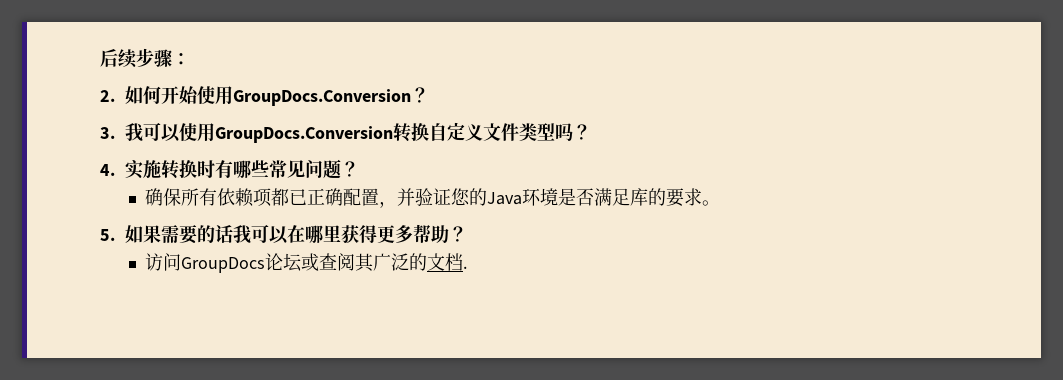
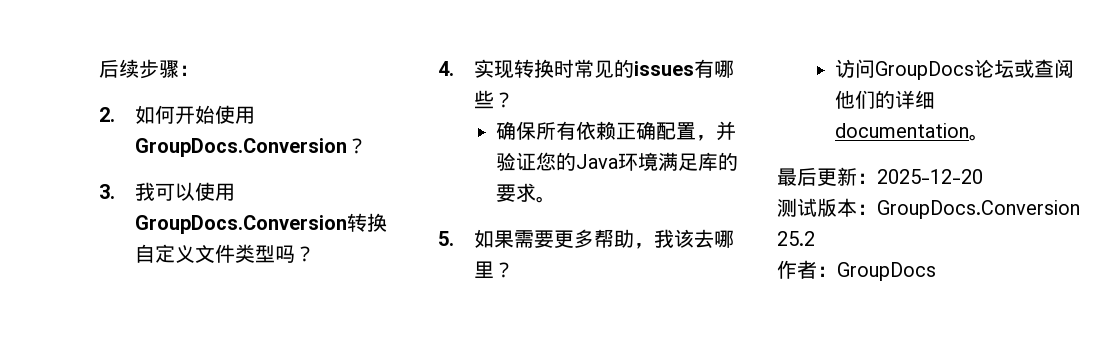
[142,159,341,179] 施转换时有哪些常见问题 -> [493,59,734,79] [473,90,494,109] 现转换时常见的issues有哪些
[252,188,307,207] 项都已 -> (616, 130) none
[557,188,594,206] 是否 -> (658, 161) none
[196,224,449,244] 的话我可以在哪里获得更多帮助 -> [553,229,734,249] [473,261,494,279] 更多帮助，我该去哪里
[354,253,467,272] 其广泛的文档. -> [834,90,935,109] [834,123,989,141] [777,167,983,186] [777,198,1080,219] [777,231,815,246] [777,260,936,281] 他们的详细documentation。 // 最后更新：2025-12-20 // 测试版本：GroupDocs.Conversion 25.2 // 作者：GroupDocs

